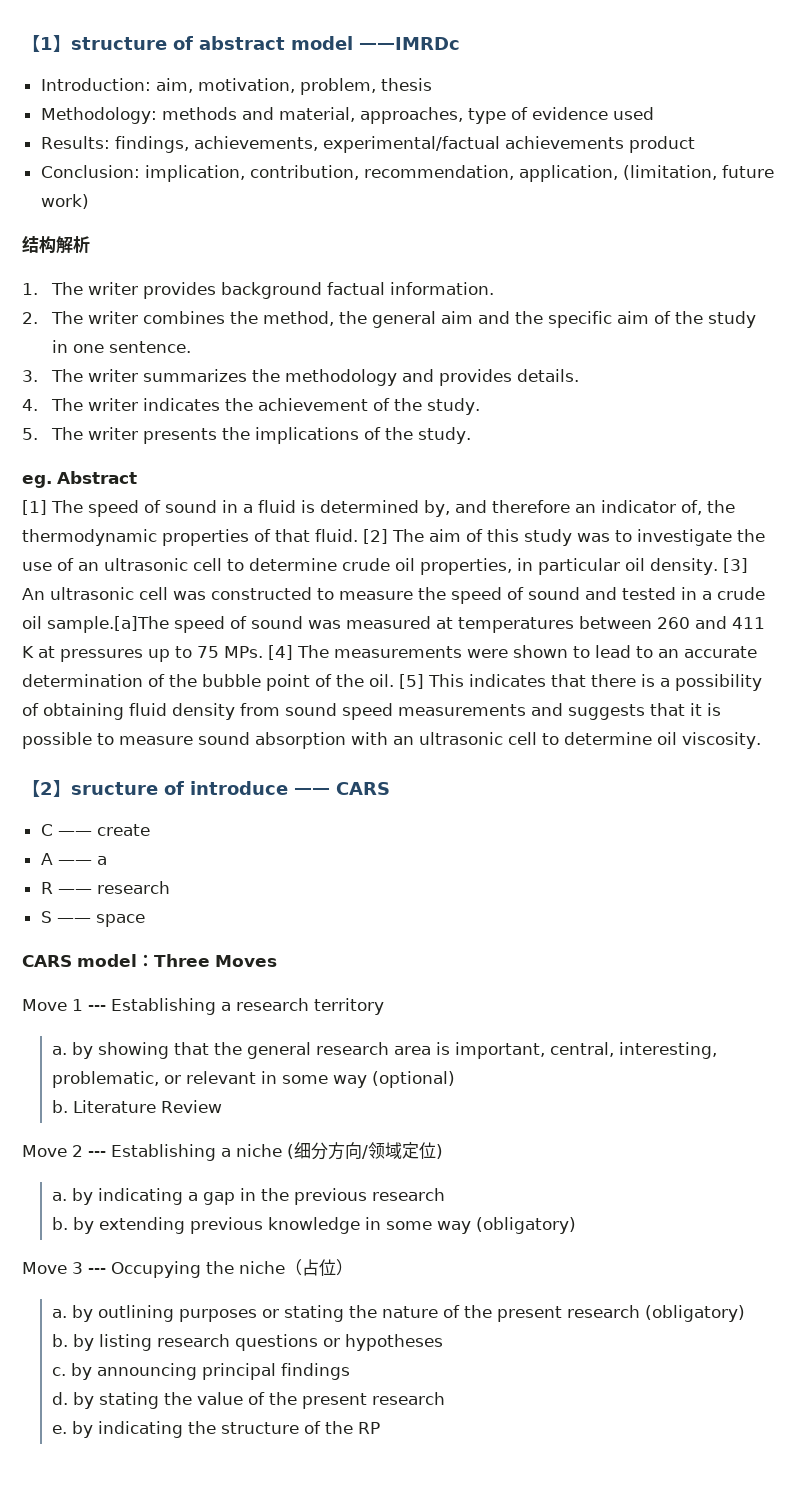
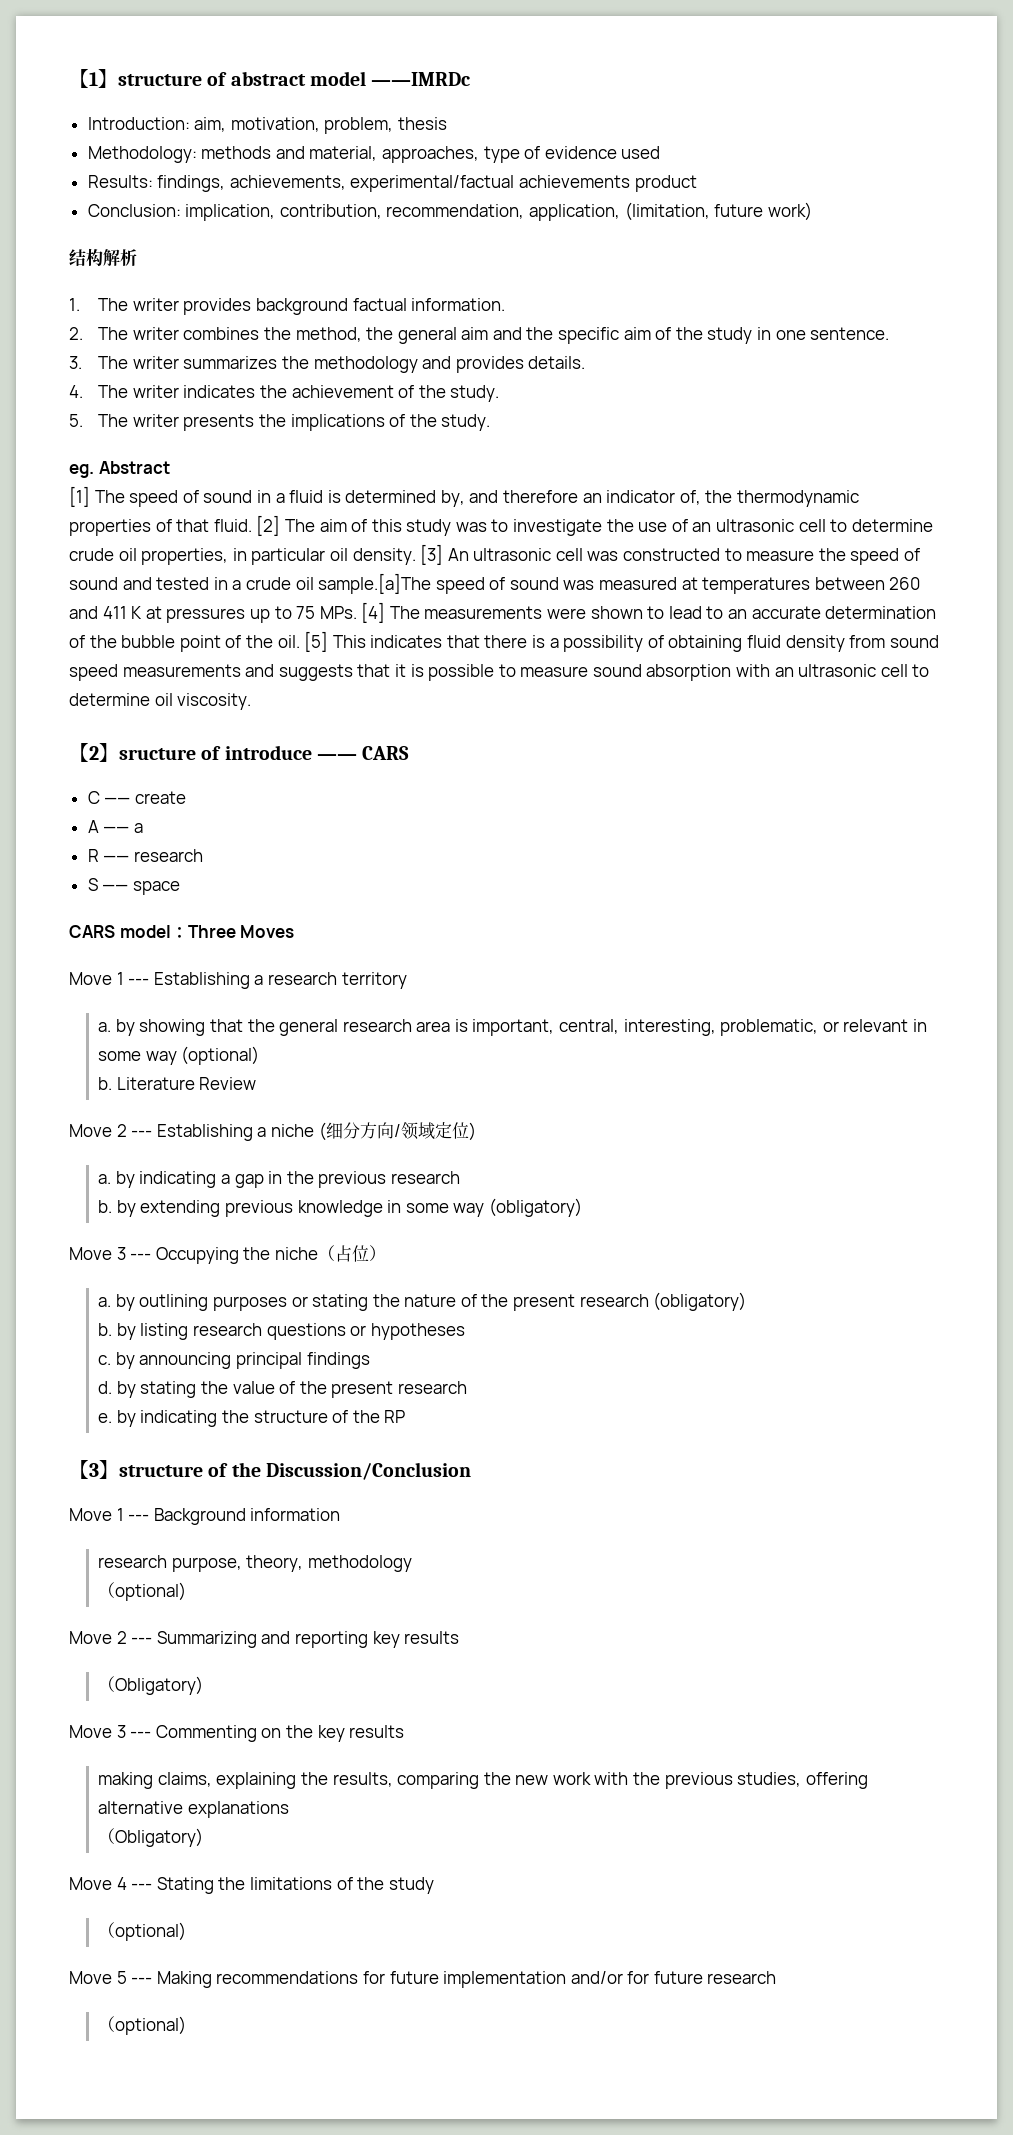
(380, 1428) none -> [69,1460,471,1480] [69,1508,341,1525] [98,1555,412,1572] [98,1582,187,1601] [69,1631,460,1648] [98,1676,204,1695] [69,1725,405,1742] [98,1772,868,1789] [98,1801,289,1818] [98,1828,204,1847] [69,1877,434,1894] [98,1922,187,1941] [69,1971,777,1988] [98,2016,187,2035] // 【3】structure of the Discussion/Conclusion // Move 1 --- Background information // research purpose, theory, methodology // （optional) // Move 2 --- Summarizing and reporting key results // （Obligatory) // Move 3 --- Commenting on the key results // making claims, explaining the results, comparing the new work with the previous studies, offering alternative explanations // （Obligatory) // Move 4 --- Stating the limitations of the study // （optional) // Move 5 --- Making recommendations for future implementation and/or for future research // （optional)

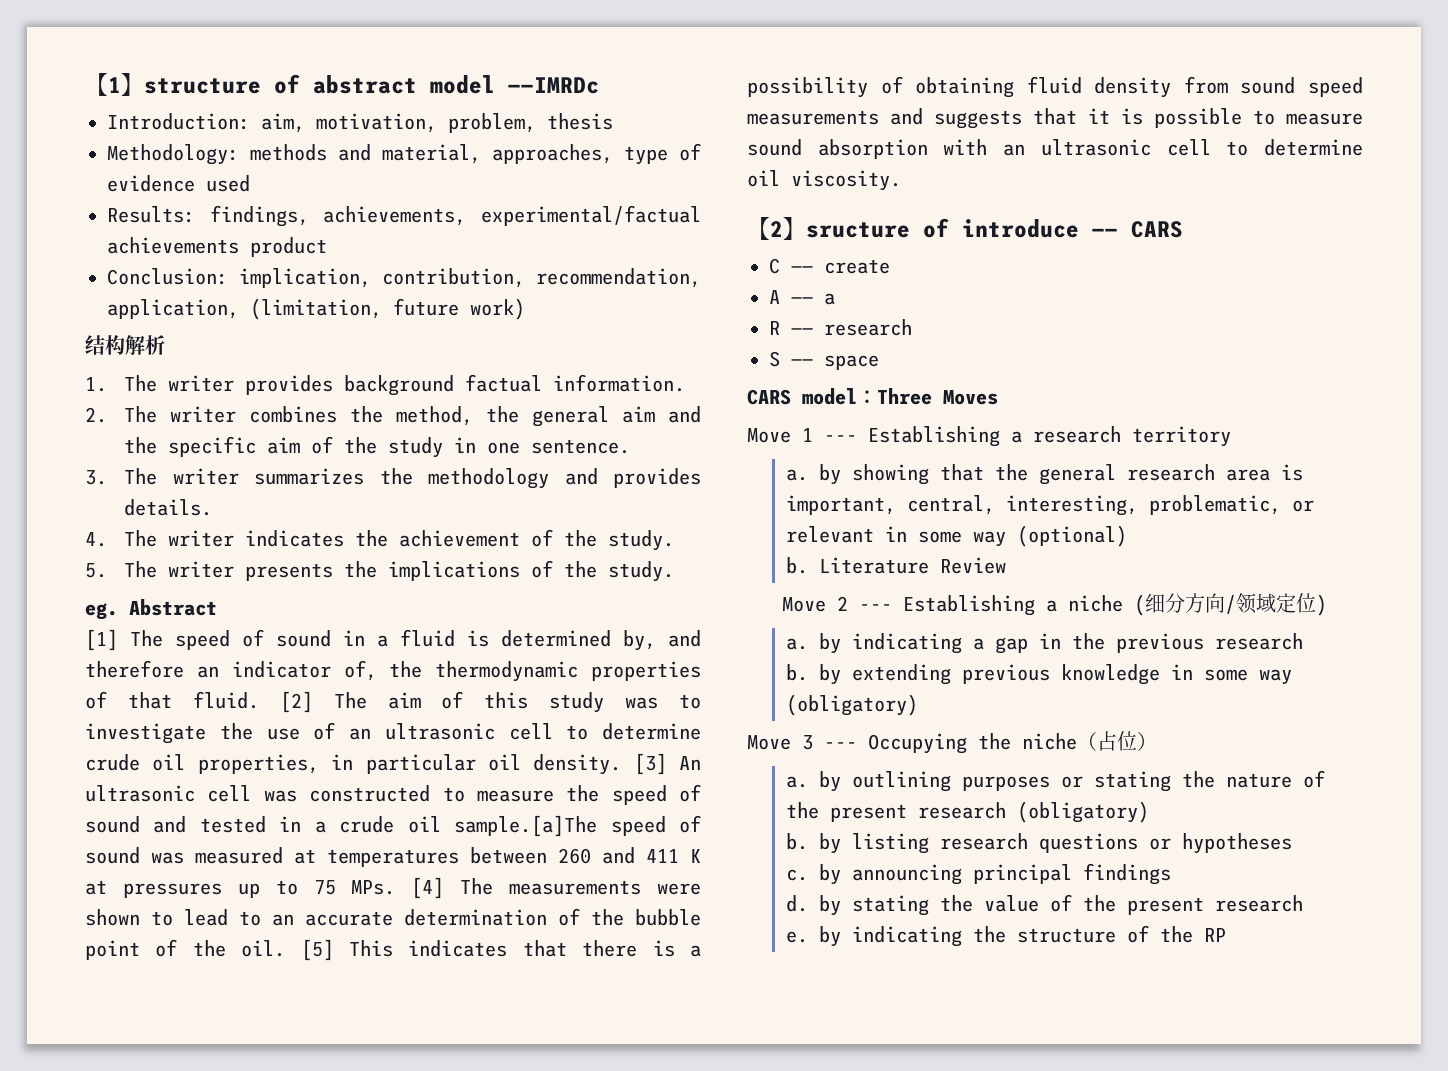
[69,1460,471,1480] [69,1508,341,1525] [98,1555,412,1572] [98,1582,187,1601] [69,1631,460,1648] [98,1676,204,1695] [69,1725,405,1742] [98,1772,868,1789] [98,1801,289,1818] [98,1828,204,1847] [69,1877,434,1894] [98,1922,187,1941] [69,1971,777,1988] [98,2016,187,2035] // 【3】structure of the Discussion/Conclusion // Move 1 --- Background information // research purpose, theory, methodology // （optional) // Move 2 --- Summarizing and reporting key results // （Obligatory) // Move 3 --- Commenting on the key results // making claims, explaining the results, comparing the new work with the previous studies, offering alternative explanations // （Obligatory) // Move 4 --- Stating the limitations of the study // （optional) // Move 5 --- Making recommendations for future implementation and/or for future research // （optional) -> (1227, 935) none

